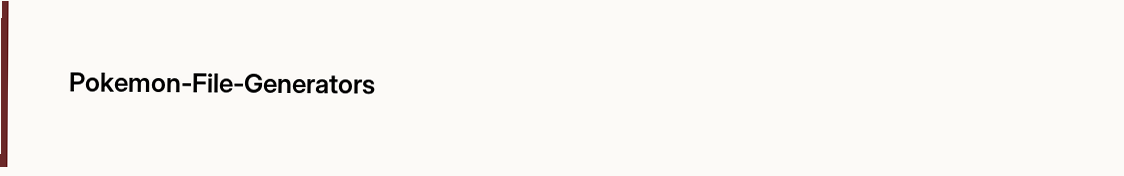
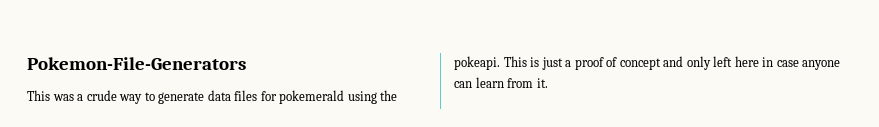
(376, 83) none -> [27,90,398,104] [454,56,841,70] [454,77,548,88] // This was a crude way to generate data files for pokemerald using the pokeapi. This is just a proof of concept and only left here in case anyone can learn from it.

